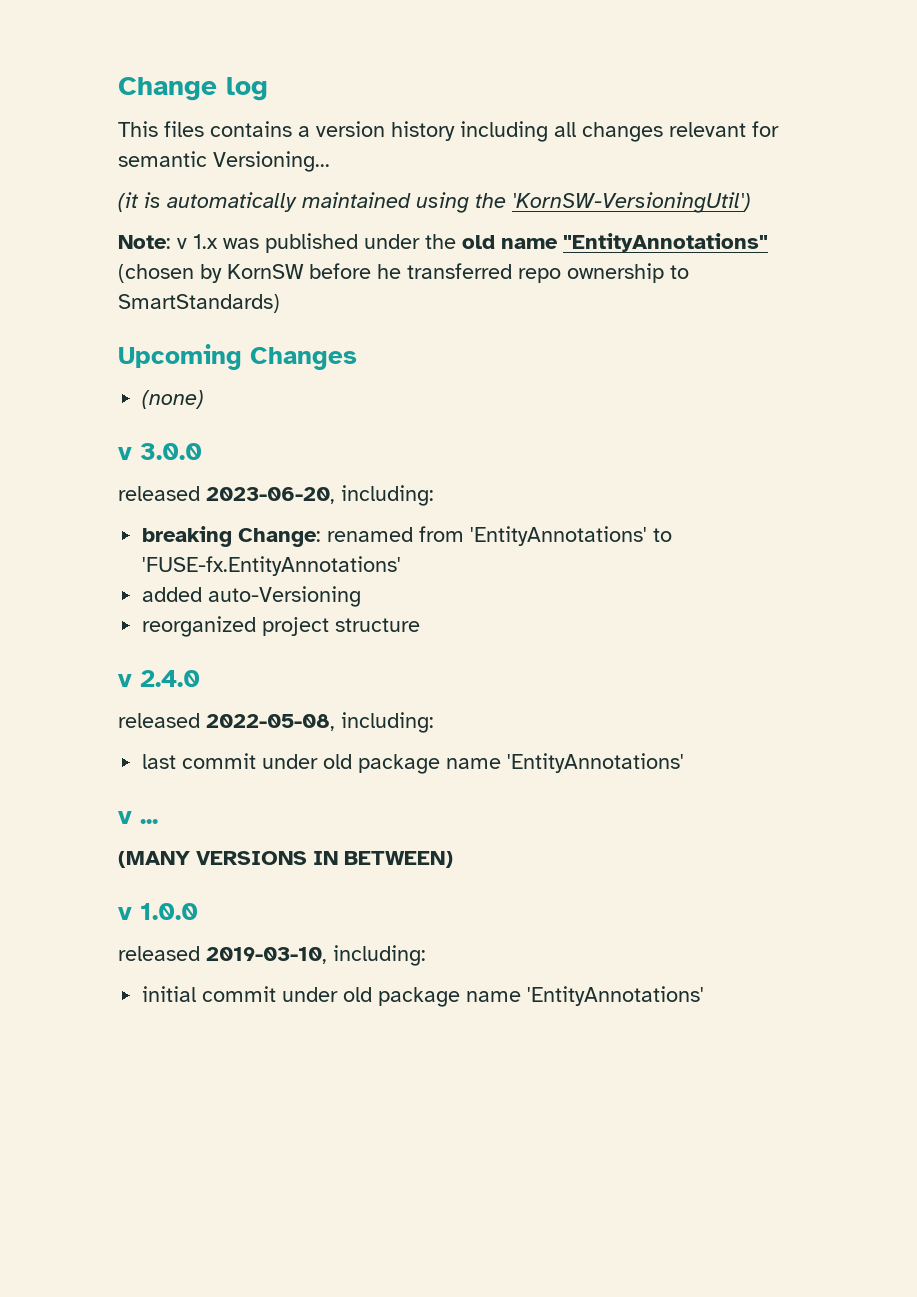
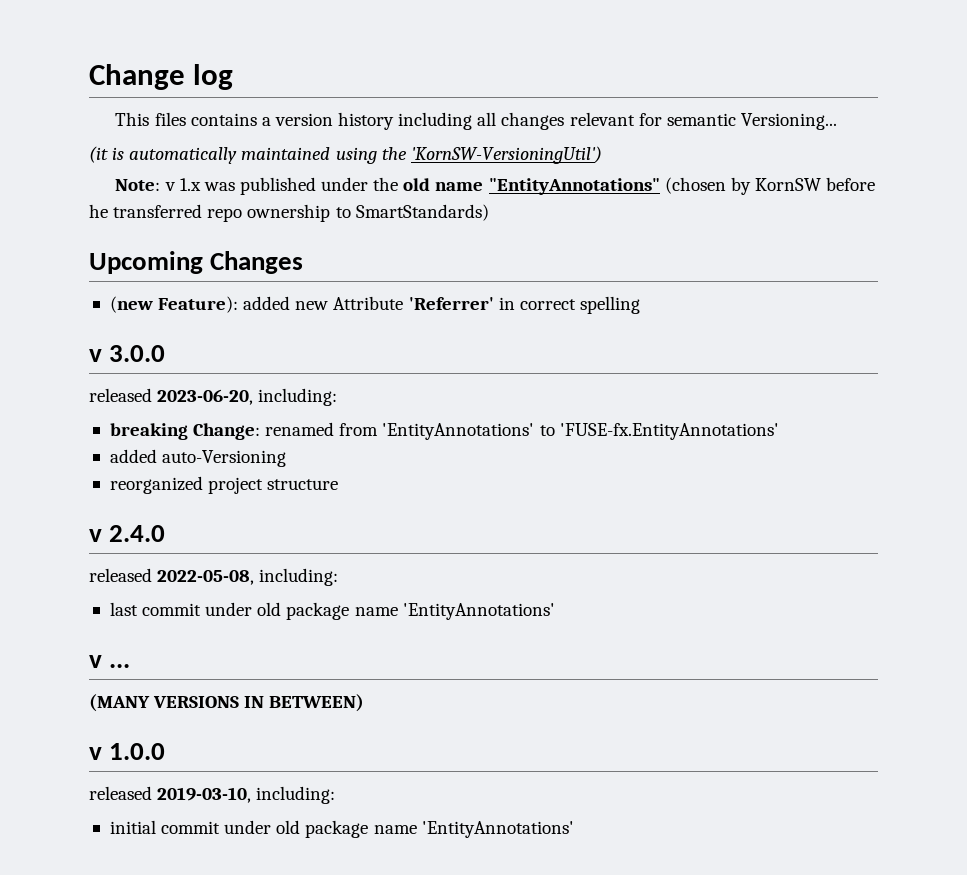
[142,390,205,409] (none) -> [109,296,640,314] (new Feature): added new Attribute 'Referrer' in correct spelling

